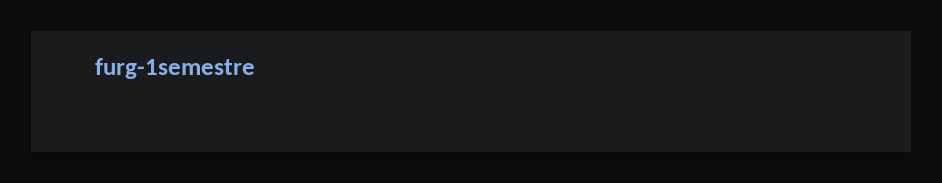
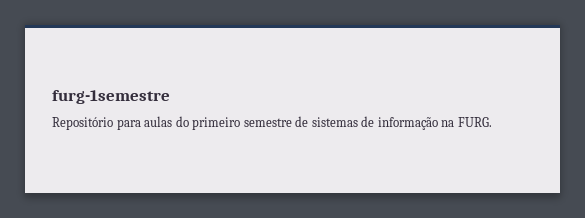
(255, 68) none -> [52,116,492,130] // Repositório para aulas do primeiro semestre de sistemas de informação na FURG.

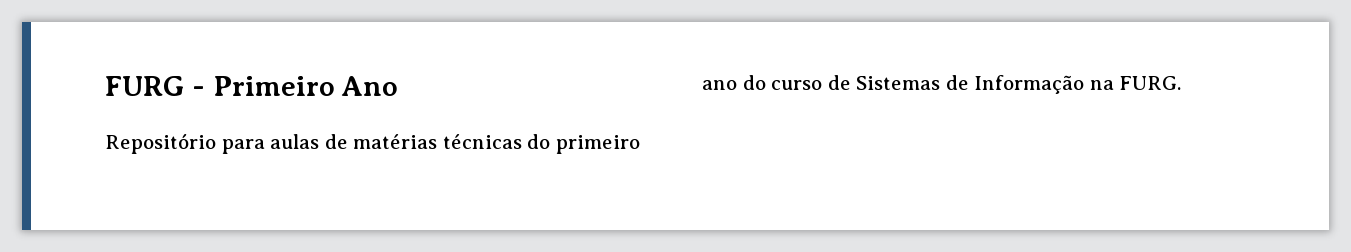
[52,90,170,104] furg-1semestre -> [105,76,399,96] FURG - Primeiro Ano
[175,116,438,130] do primeiro semestre de sistemas de informação -> [324,134,640,154] [702,75,1085,94] de matérias técnicas do primeiro ano do curso de Sistemas de Informação

